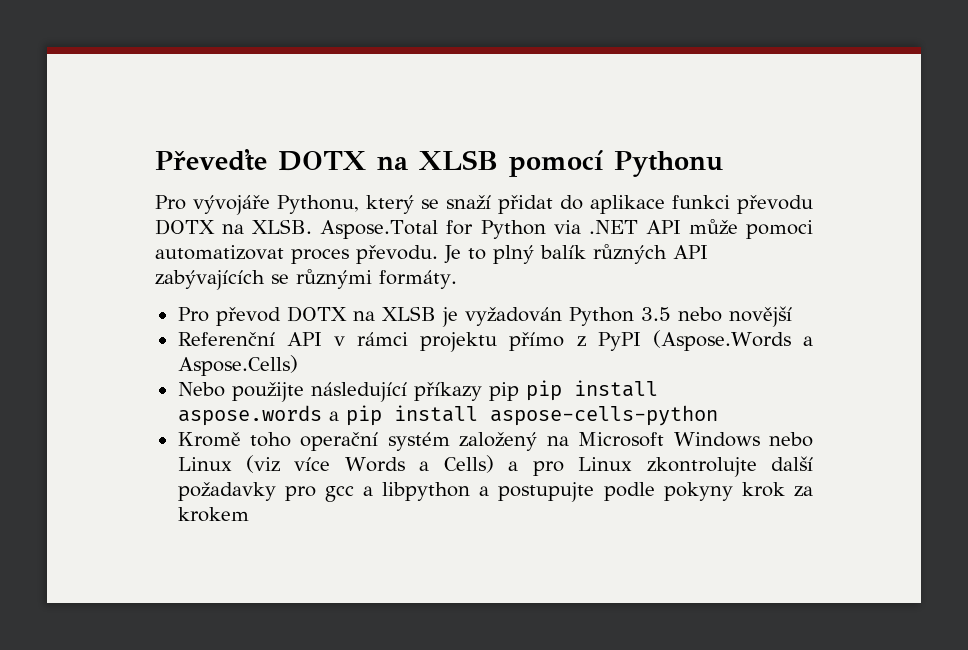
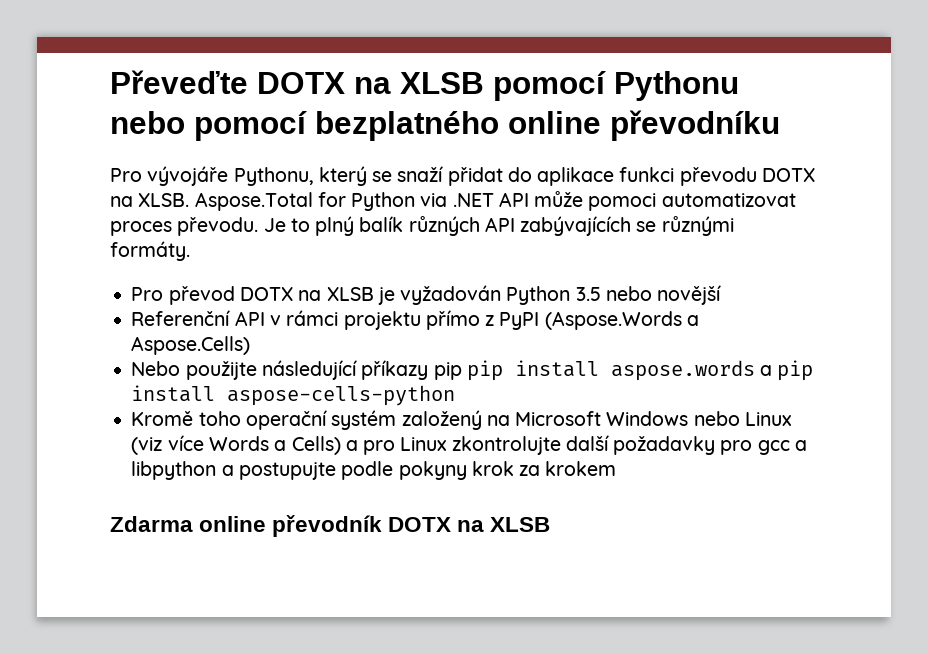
(724, 164) none -> [110,110,780,141] nebo pomocí bezplatného online převodníku
(249, 514) none -> [110,515,551,537] // Zdarma online převodník DOTX na XLSB

